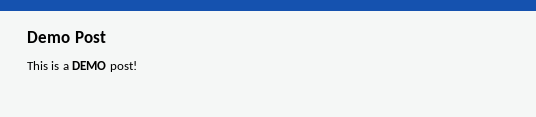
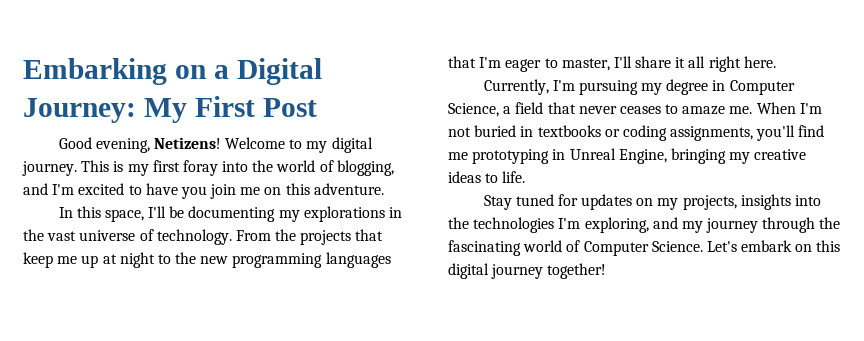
[27,31,106,43] [27,61,137,72] Demo Post // This is a DEMO post! -> [23,58,322,85] [23,96,317,123] [58,137,373,153] [22,160,394,176] [23,183,384,199] [58,206,403,222] [23,229,384,245] [23,252,391,268] [448,56,776,72] [483,79,795,95] [448,102,822,117] [448,125,825,141] [448,148,807,164] [448,171,526,183] [483,194,822,210] [448,217,841,233] [448,240,841,256] [448,263,607,279] Embarking on a Digital Journey: My First Post // Good evening, Netizens! Welcome to my digital journey. This is my first foray into the world of blogging, and I'm excited to have you join me on this adventure. // In this space, I'll be documenting my explorations in the vast universe of technology. From the projects that keep me up at night to the new programming languages that I'm eager to master, I'll share it all right here. // Currently, I'm pursuing my degree in Computer Science, a field that never ceases to amaze me. When I'm not buried in textbooks or coding assignments, you'll find me prototyping in Unreal Engine, bringing my creative ideas to life. // Stay tuned for updates on my projects, insights into the technologies I'm exploring, and my journey through the fascinating world of Computer Science. Let's embark on this digital journey together!

